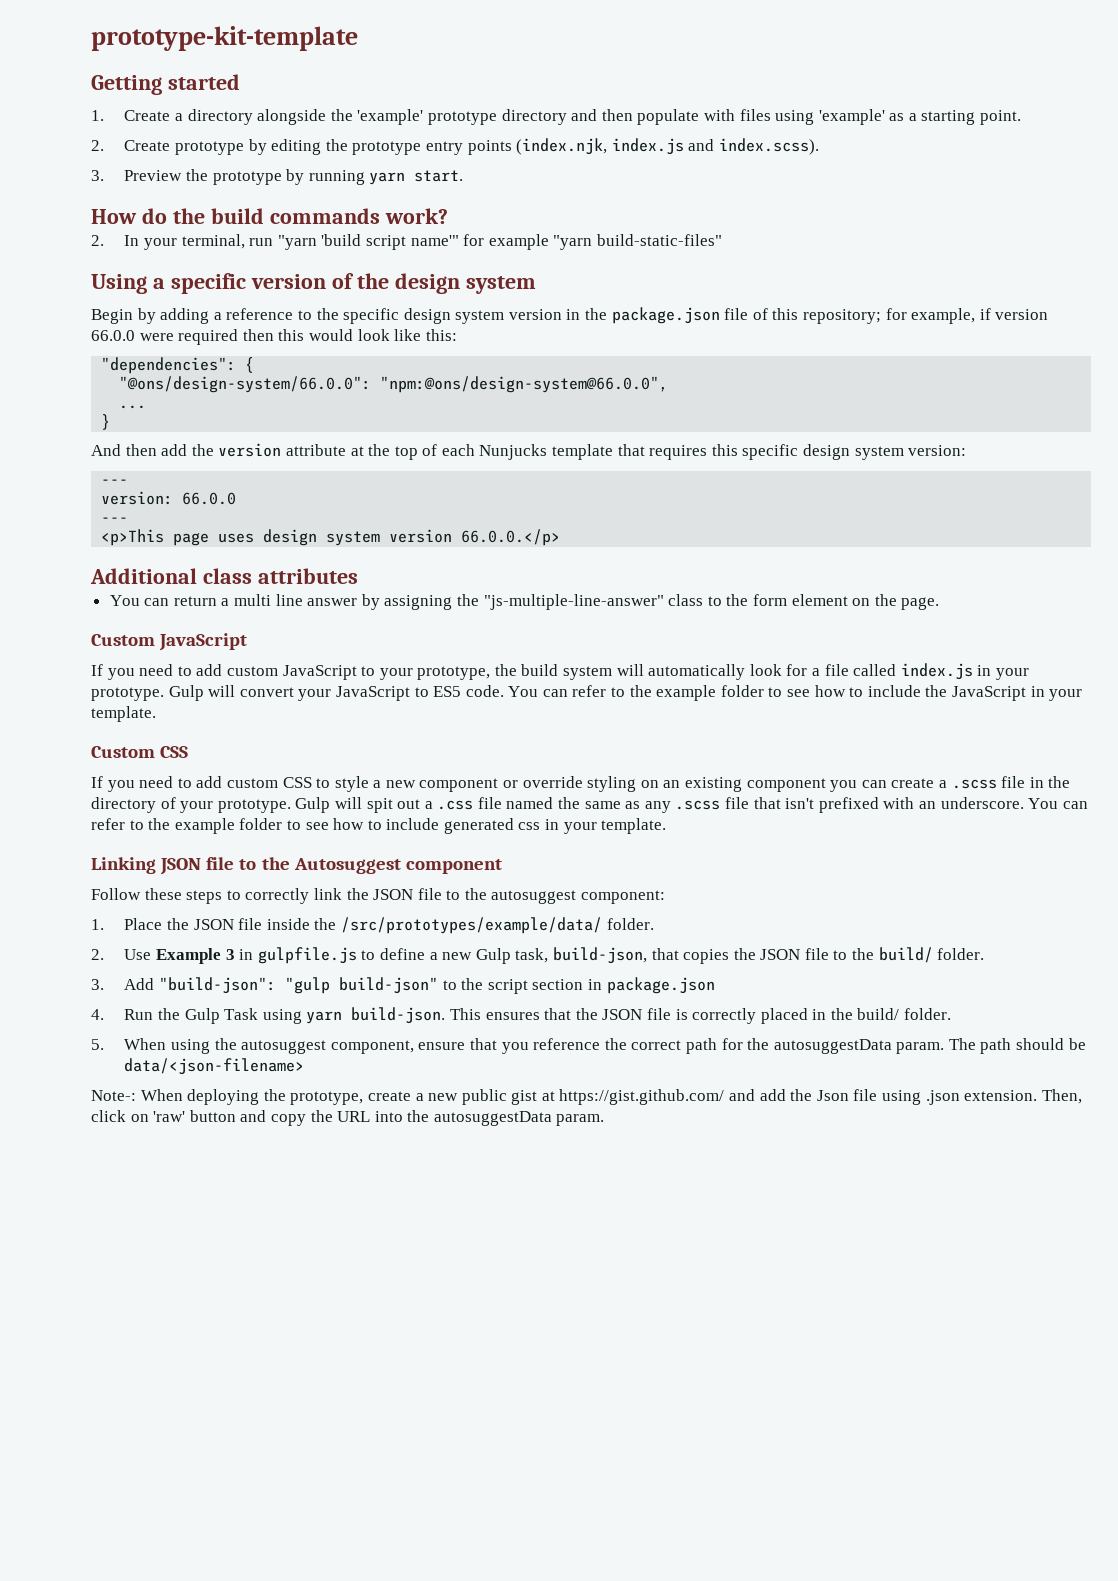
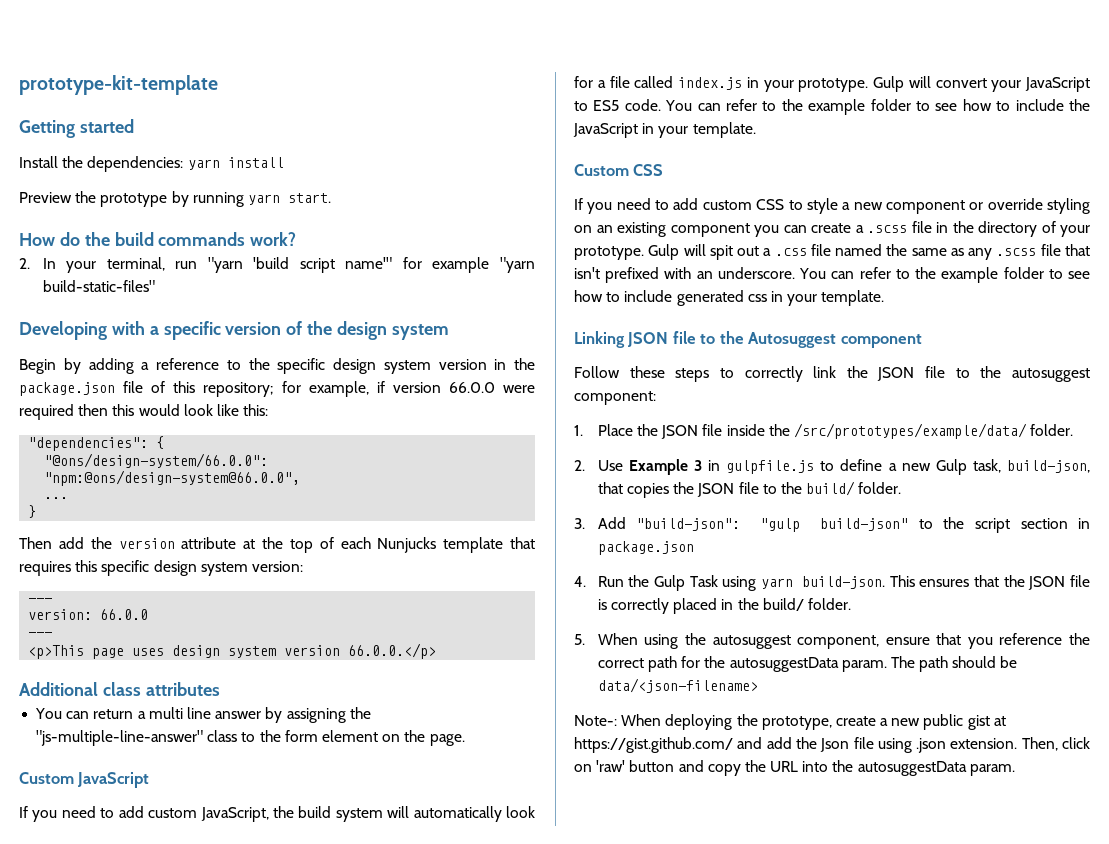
[91,109,1022,125] [91,138,819,155] [91,170,104,181] 1. Create a directory alongside the 'example' prototype directory and then populate with files using 'example' as a starting point. // 2. Create prototype by editing the prototype entry points (index.njk, index.js and index.scss). // 3. -> [19,156,284,172] Install the dependencies: yarn install //
[91,274,147,294] Using -> [19,321,145,340] Developing with
[91,444,157,456] And then -> [19,537,52,549] Then
[282,665,491,680] JavaScript to your prototype, -> [200,807,269,822] JavaScript,

